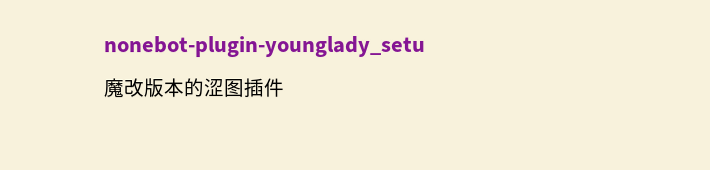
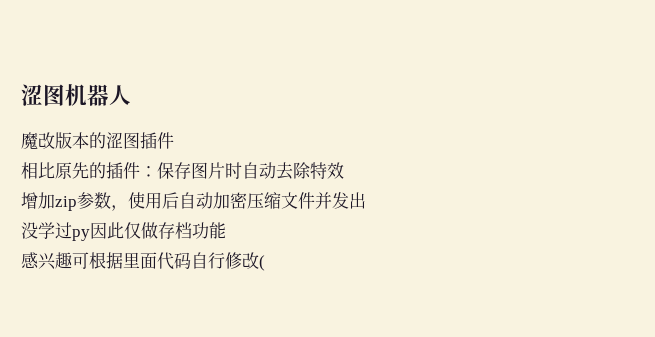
[103,35,425,58] nonebot-plugin-younglady_setu -> [21,84,131,106] 涩图机器人
(285, 88) none -> [21,162,344,180] [21,192,366,211] [21,222,226,241] [21,252,265,271] // 相比原先的插件：保存图片时自动去除特效 // 增加zip参数，使用后自动加密压缩文件并发出 // 没学过py因此仅做存档功能 // 感兴趣可根据里面代码自行修改(

